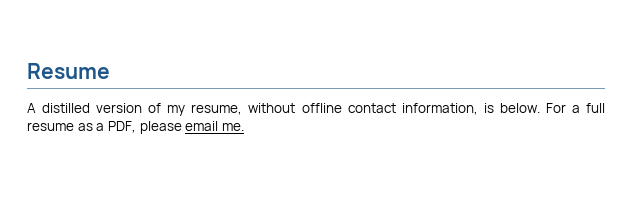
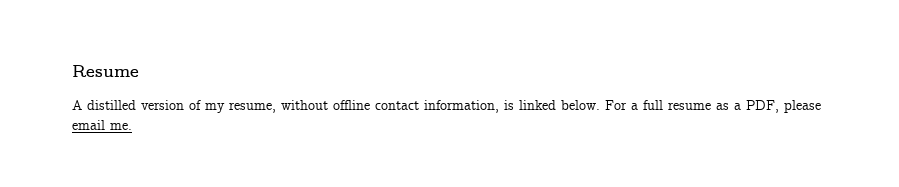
(494, 108) none -> [519,100,556,110] linked

